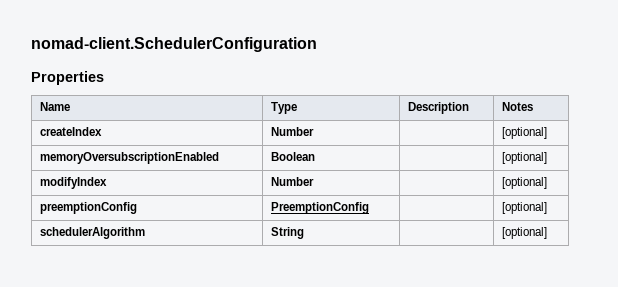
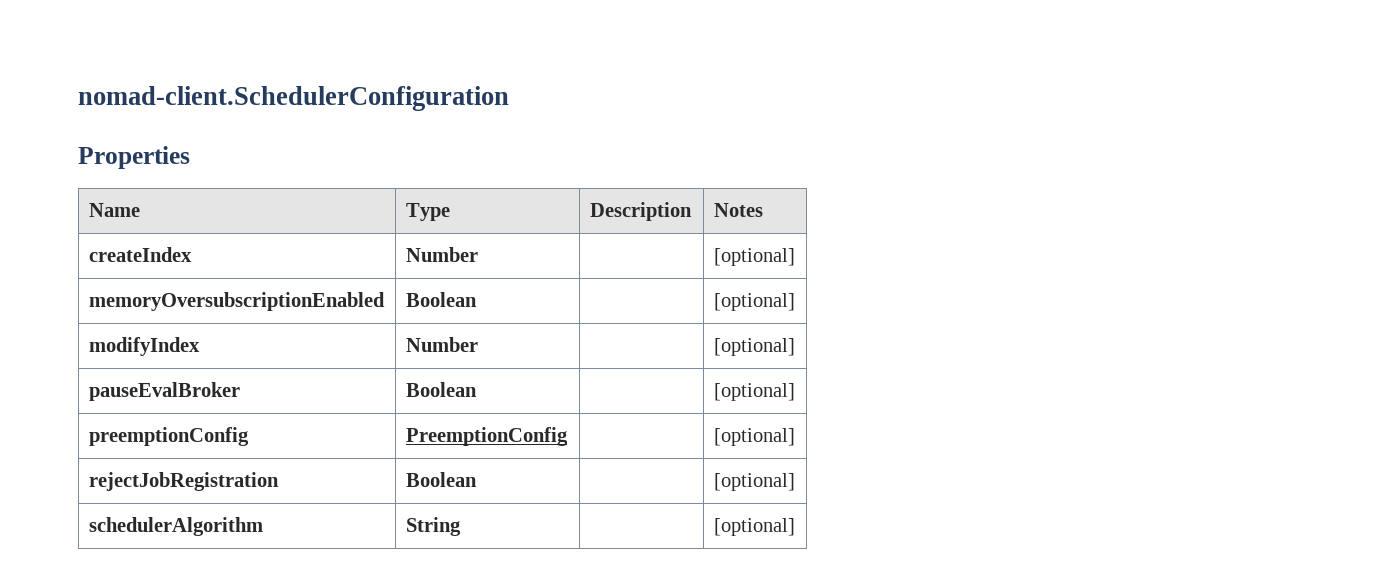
(547, 183) none -> [88,382,240,401] [405,382,477,397] [713,383,795,401] // pauseEvalBroker | Boolean | | [optional]
(547, 208) none -> [88,472,279,491] [405,472,477,487] [713,473,795,491] // rejectJobRegistration | Boolean | | [optional]

